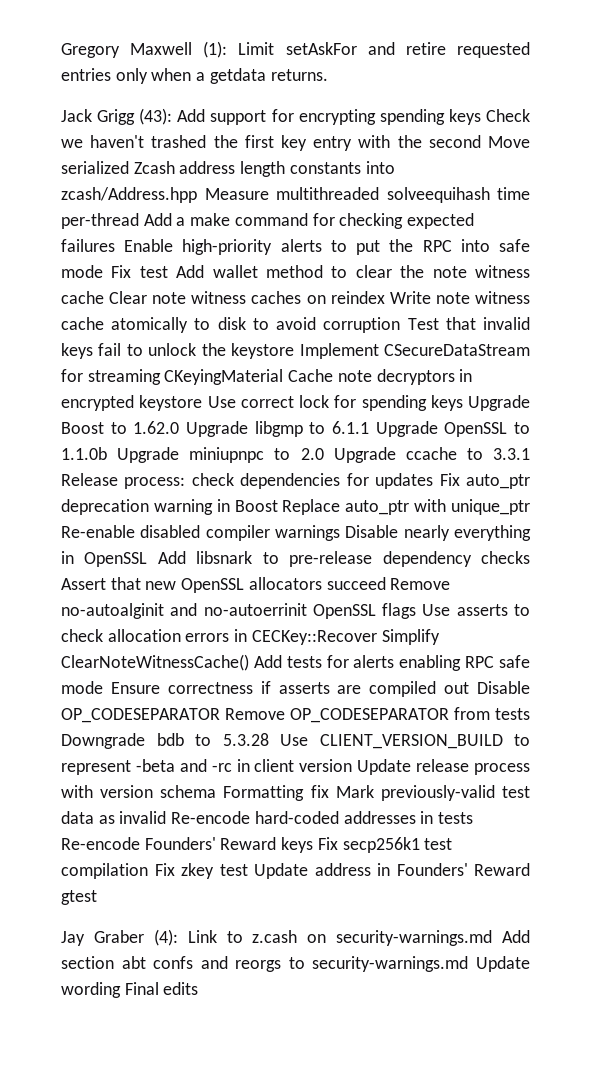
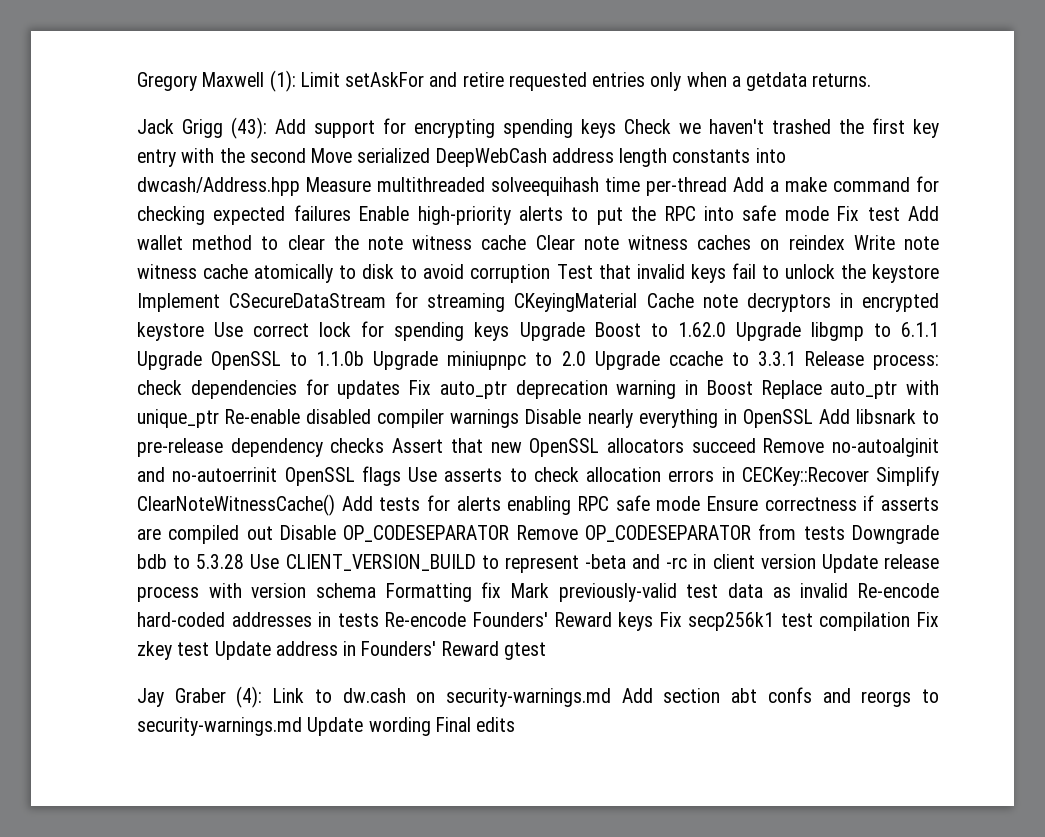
[133,161,175,174] Zcash -> [435,148,547,167] DeepWebCash
[61,187,197,203] zcash/Address.hpp -> [137,177,300,196] dwcash/Address.hpp
[252,930,298,943] z.cash -> [342,688,406,703] dw.cash

